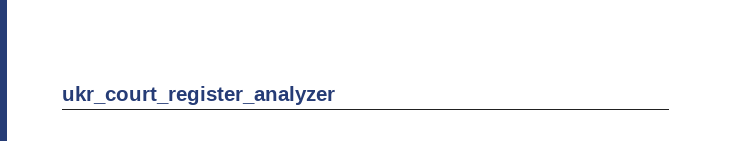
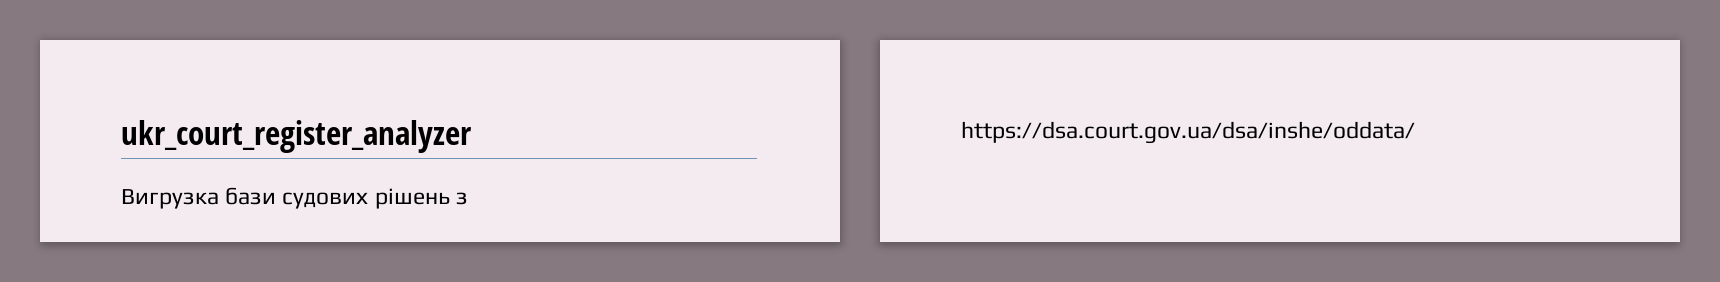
(335, 95) none -> [121,187,468,209] [961,121,1415,144] // Вигрузка бази судових рішень з https://dsa.court.gov.ua/dsa/inshe/oddata/

